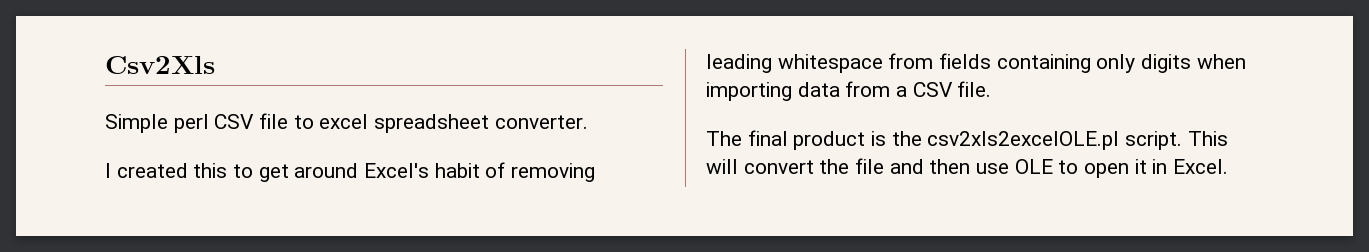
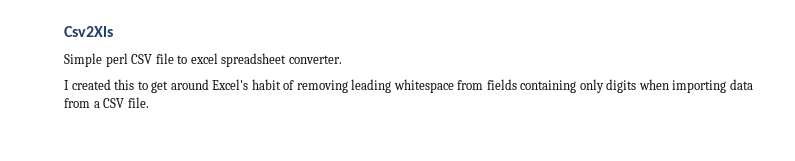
[706,130,1228,150] [706,158,1229,178] // The final product is the csv2xls2excelOLE.pl script. This will convert the file and then use OLE to open it in Excel. -> (149, 102) none

